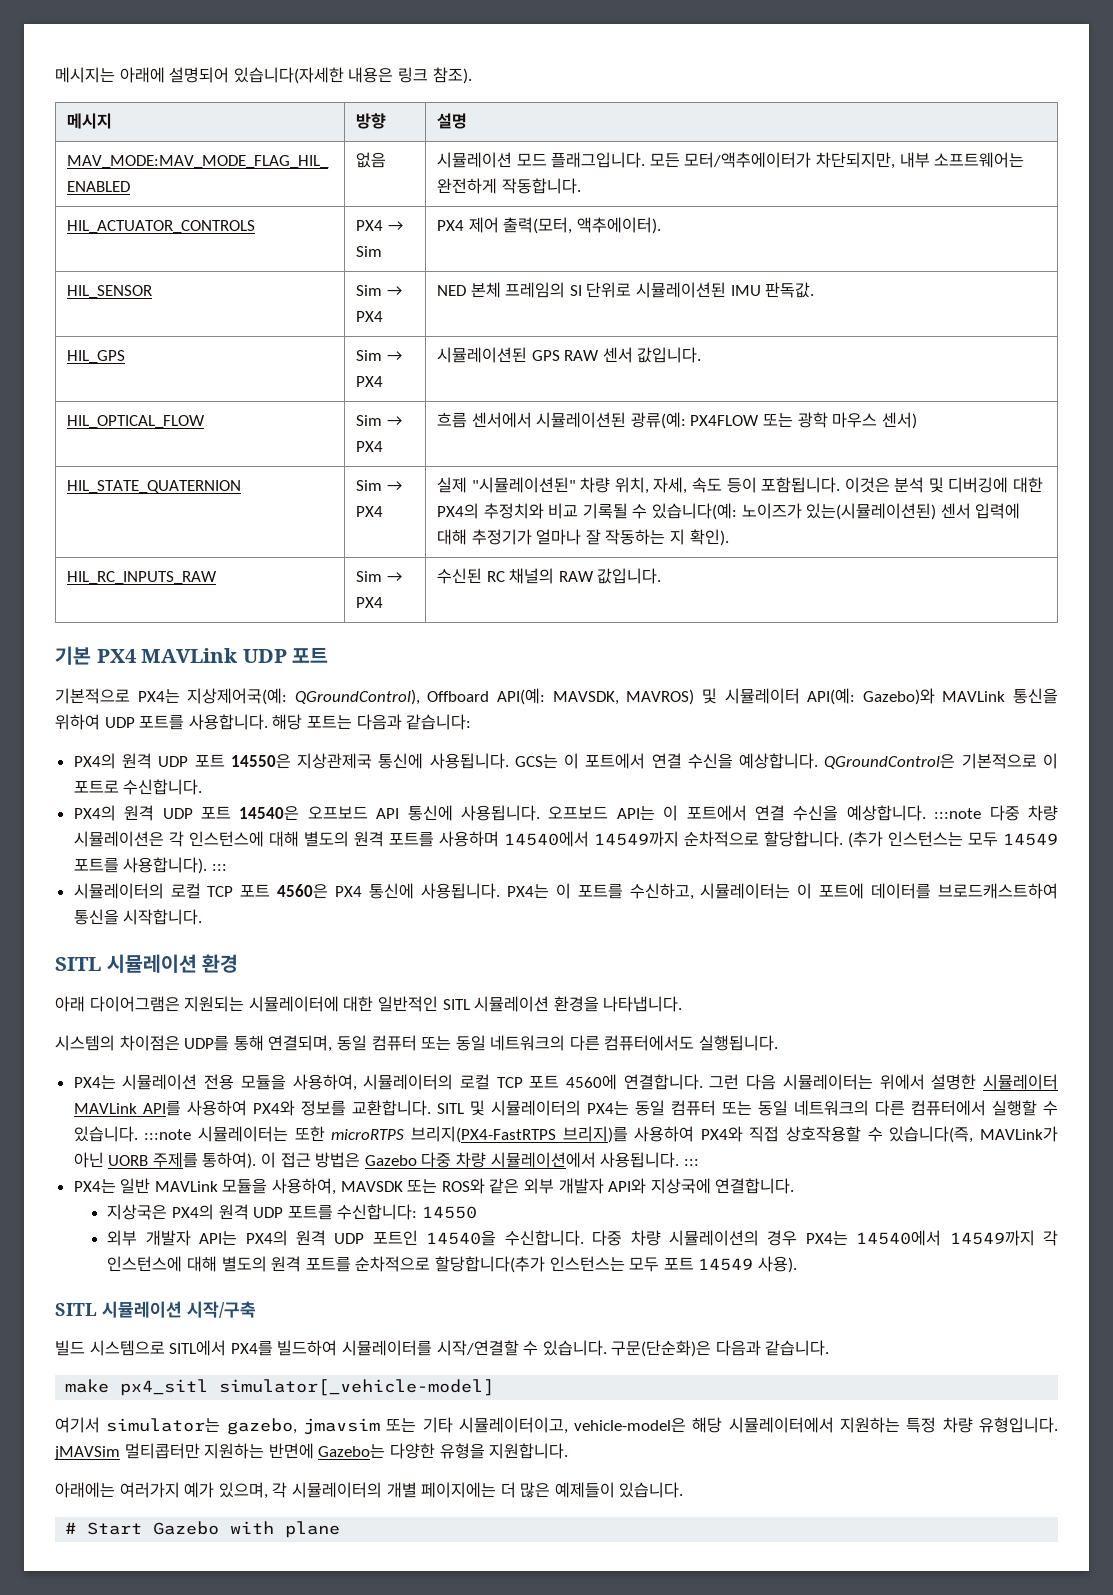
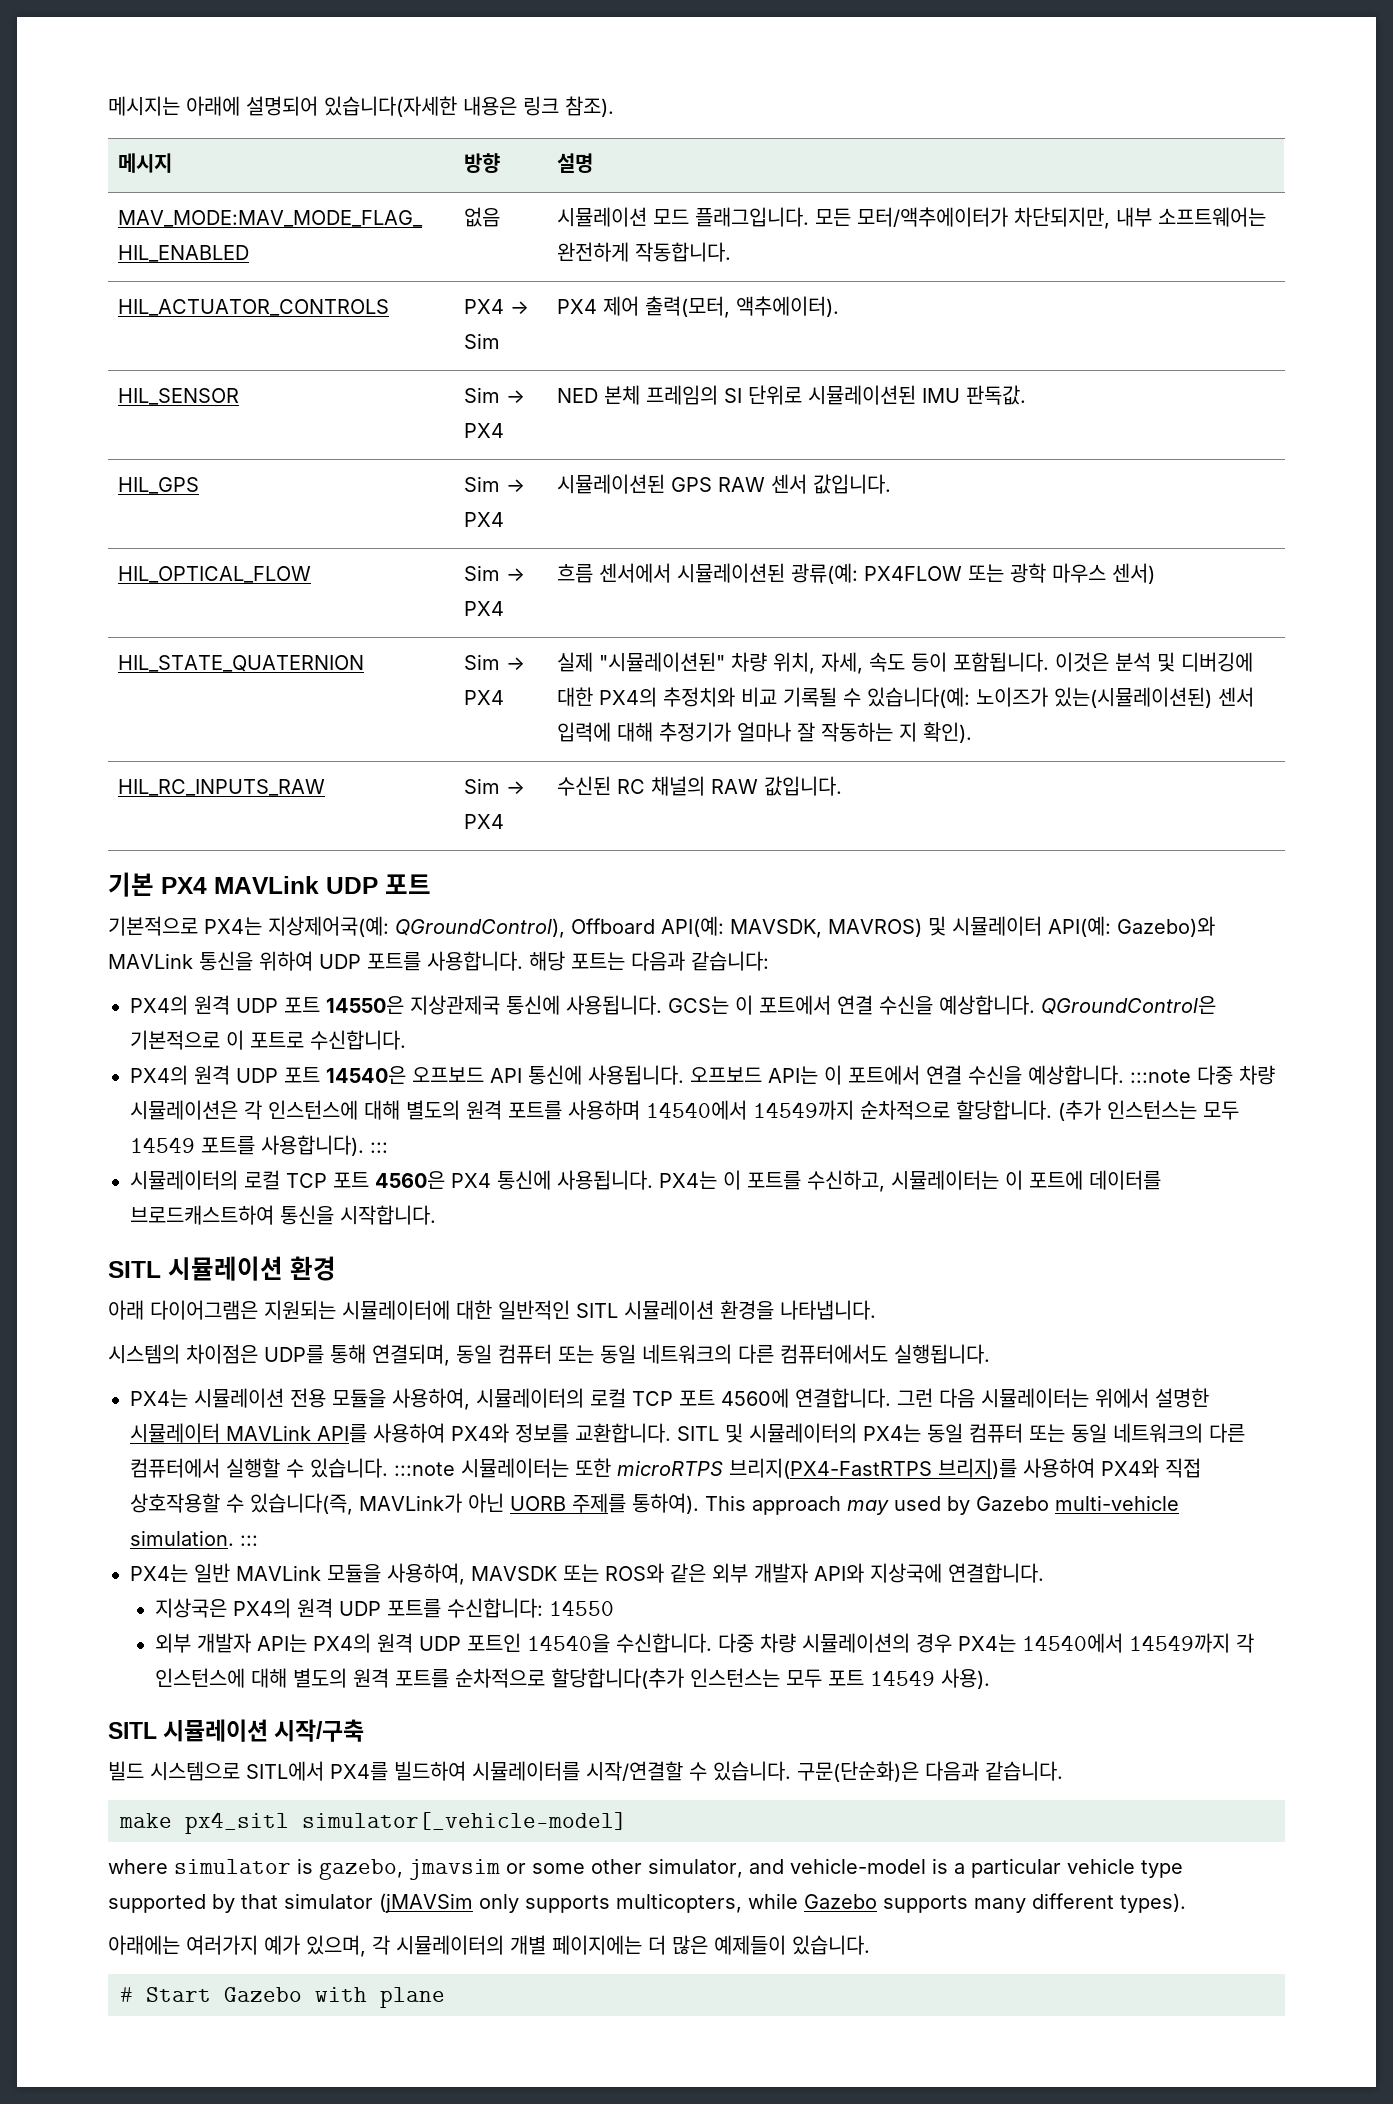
[261,1152,680,1168] 이 접근 방법은 Gazebo 다중 차량 시뮬레이션에서 사용됩니다. -> [705,1495,1179,1515] [130,1530,234,1546] This approach may used by Gazebo multi-vehicle simulation.
[55,1417,1058,1435] [54,1443,569,1460] 여기서 simulator는 gazebo, jmavsim 또는 기타 시뮬레이터이고, vehicle-model은 해당 시뮬레이터에서 지원하는 특정 차량 유형입니다. jMAVSim 멀티콥터만 지원하는 반면에 Gazebo는 다양한 유형을 지원합니다. -> [108,1858,1183,1880] [108,1893,1186,1913] where simulator is gazebo, jmavsim or some other simulator, and vehicle-model is a particular vehicle type supported by that simulator (jMAVSim only supports multicopters, while Gazebo supports many different types).

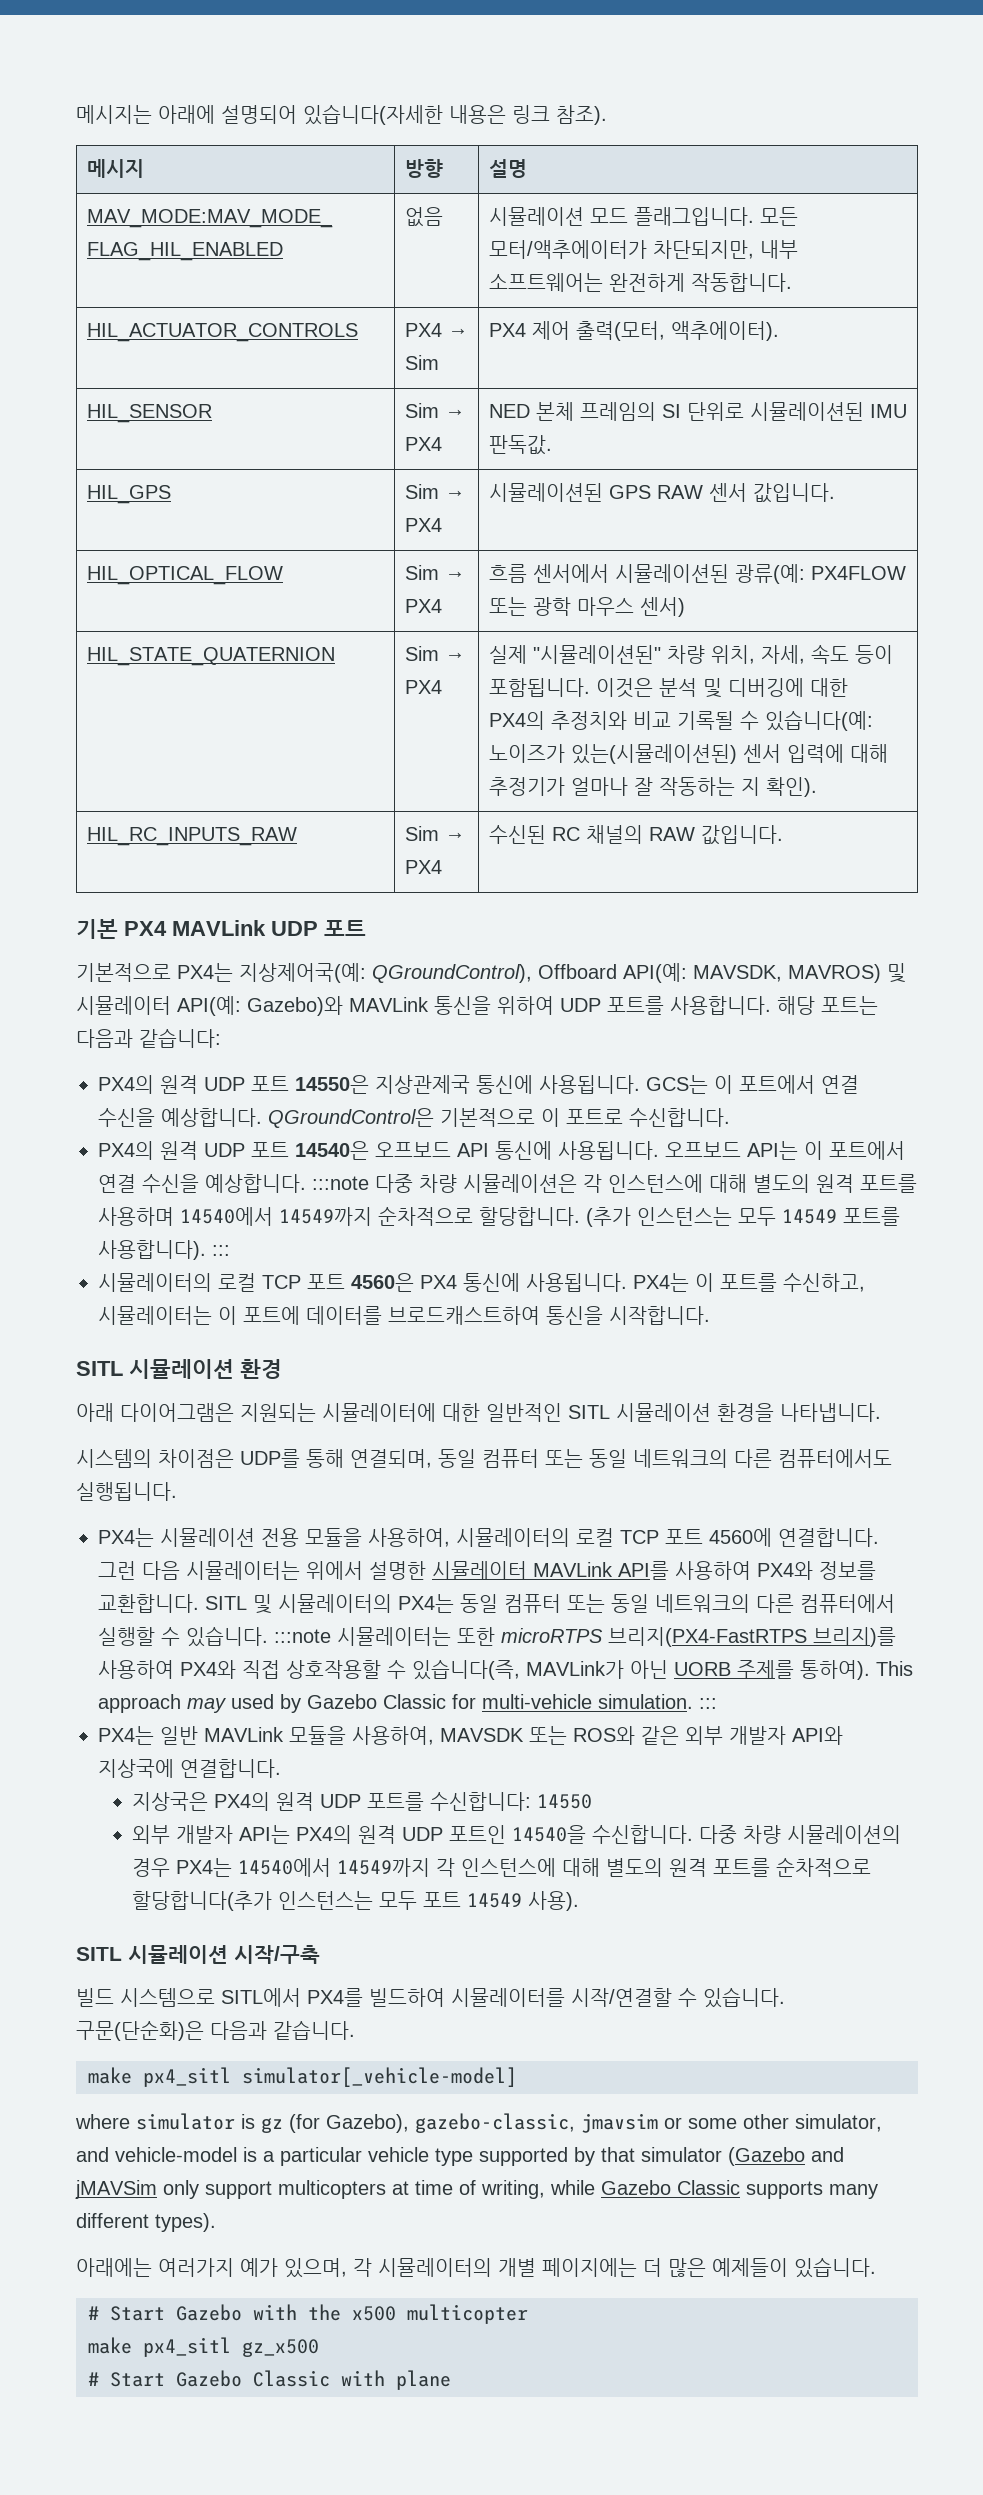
(1049, 1503) none -> [383,1694,476,1709] Classic for
[319,1859,403,1880] gazebo, -> [261,2113,575,2133] gz (for Gazebo), gazebo-classic,
[379,1893,742,1913] (jMAVSim only supports multicopters, -> [728,2147,844,2166] [75,2180,545,2199] (Gazebo and jMAVSim only support multicopters at time of writing,
(877, 1901) none -> [677,2180,740,2195] Classic
(367, 1994) none -> [308,2304,528,2324] [88,2337,319,2357] [88,2370,385,2387] the x500 multicopter // make px4_sitl gz_x500 // # Start Gazebo Classic with

